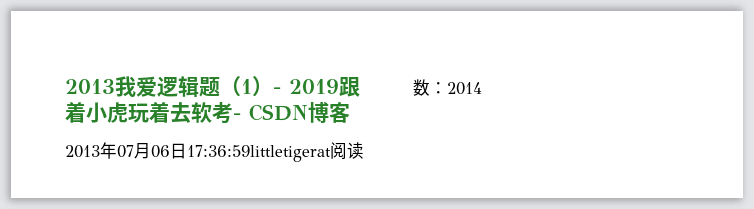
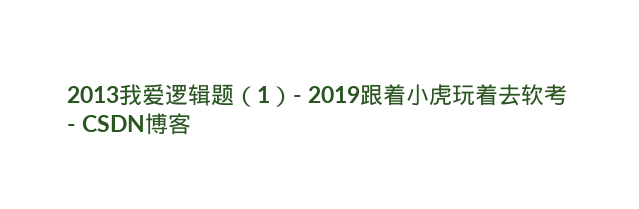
[65,142,364,162] [413,79,482,96] // 2013年07月06日17:36:59littletigerat阅读数：2014 -> (192, 124) none

